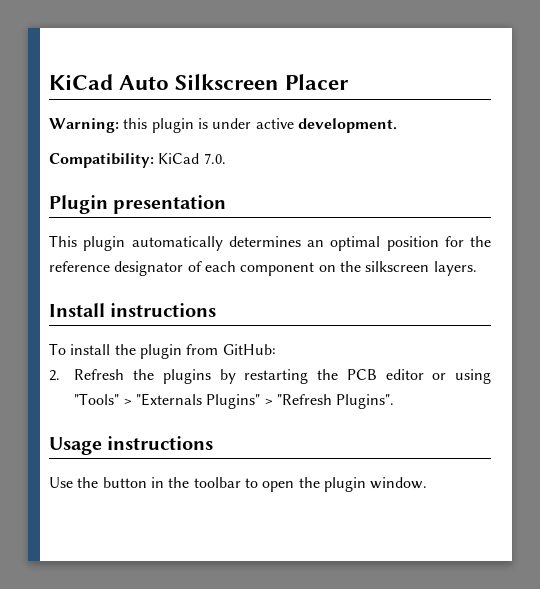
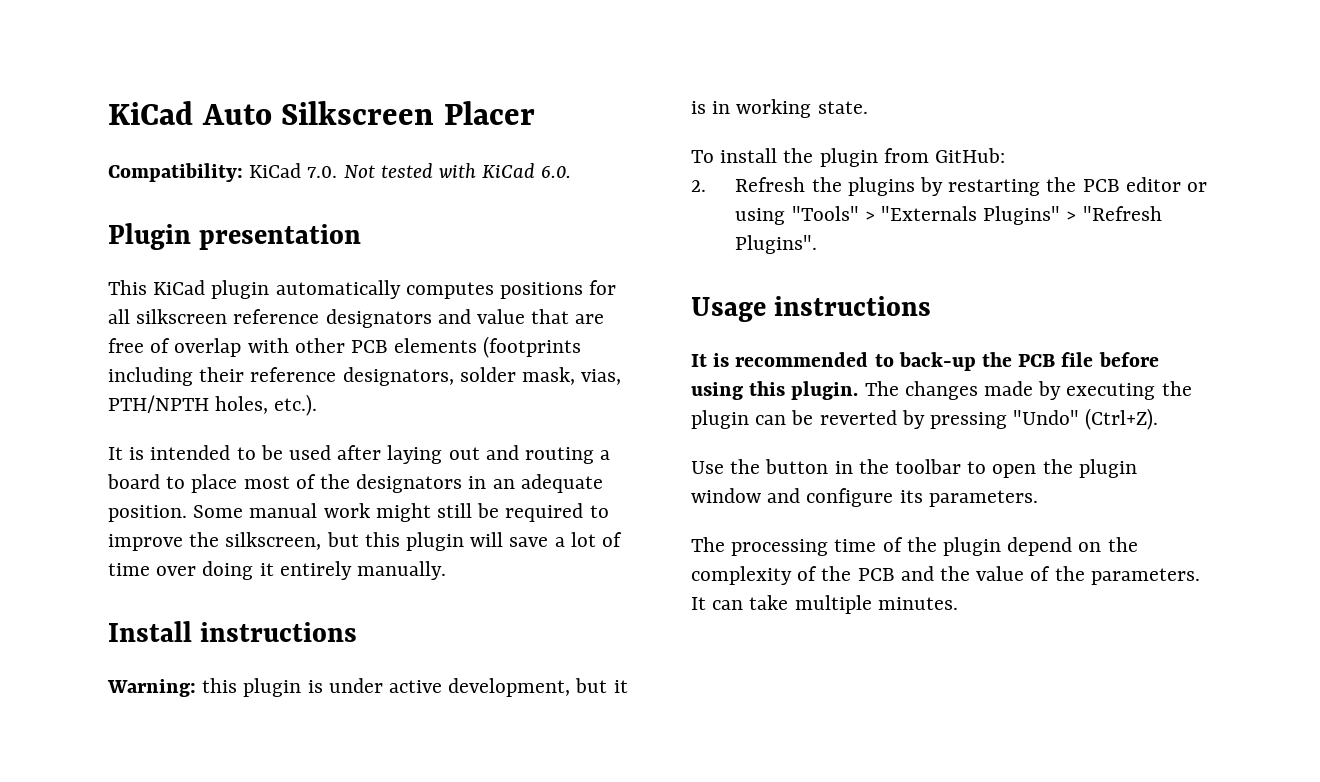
(350, 82) none -> [108,163,572,182] [108,223,362,250] [108,280,617,299] [108,309,605,328] [108,336,582,358] [108,367,622,386] [108,394,318,416] [108,445,611,464] [107,474,603,493] [108,503,609,522] [108,532,623,551] [108,561,447,580] [108,621,358,642] // Compatibility: KiCad 7.0. Not tested with KiCad 6.0. // Plugin presentation // This KiCad plugin automatically computes positions for all silkscreen reference designators and value that are free of overlap with other PCB elements (footprints including their reference designators, solder mask, vias, PTH/NPTH holes, etc.). // It is intended to be used after laying out and routing a board to place most of the designators in an adequate position. Some manual work might still be required to improve the silkscreen, but this plugin will save a lot of time over doing it entirely manually. // Install instructions
[297,118,397,133] [49,153,226,168] [49,195,227,214] [49,235,491,251] [49,261,477,276] [49,303,217,317] development. // Compatibility: KiCad 7.0. // Plugin presentation // This plugin automatically determines an optimal position for the reference designator of each component on the silkscreen layers. // Install instructions -> [448,678,628,697] [691,99,868,118] development, but it is in working state.
(214, 443) none -> [691,352,1159,371] [691,381,1192,400] [691,408,1159,430] // It is recommended to back-up the PCB file before using this plugin. The changes made by executing the plugin can be reverted by pressing "Undo" (Ctrl+Z).
[370,477,428,489] window. -> [691,488,1038,507] [691,537,1138,556] [691,566,1200,585] [691,595,958,614] window and configure its parameters. // The processing time of the plugin depend on the complexity of the PCB and the value of the parameters. It can take multiple minutes.

